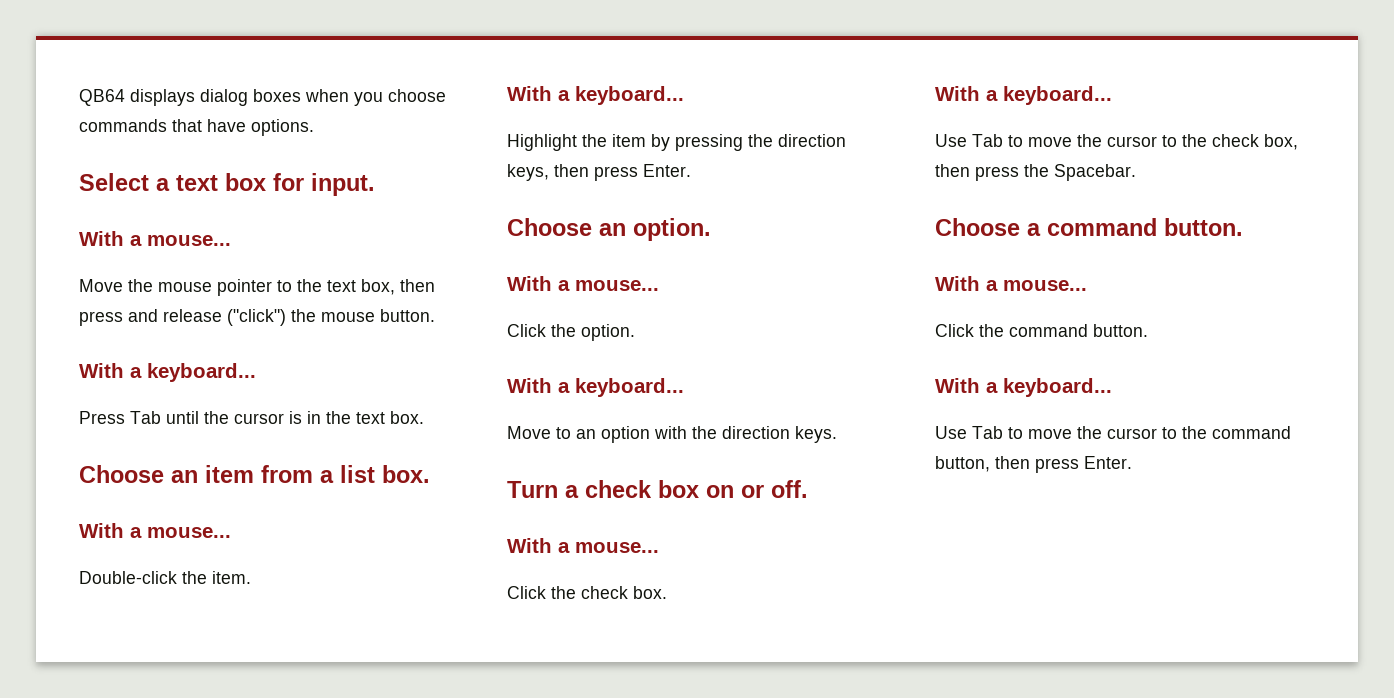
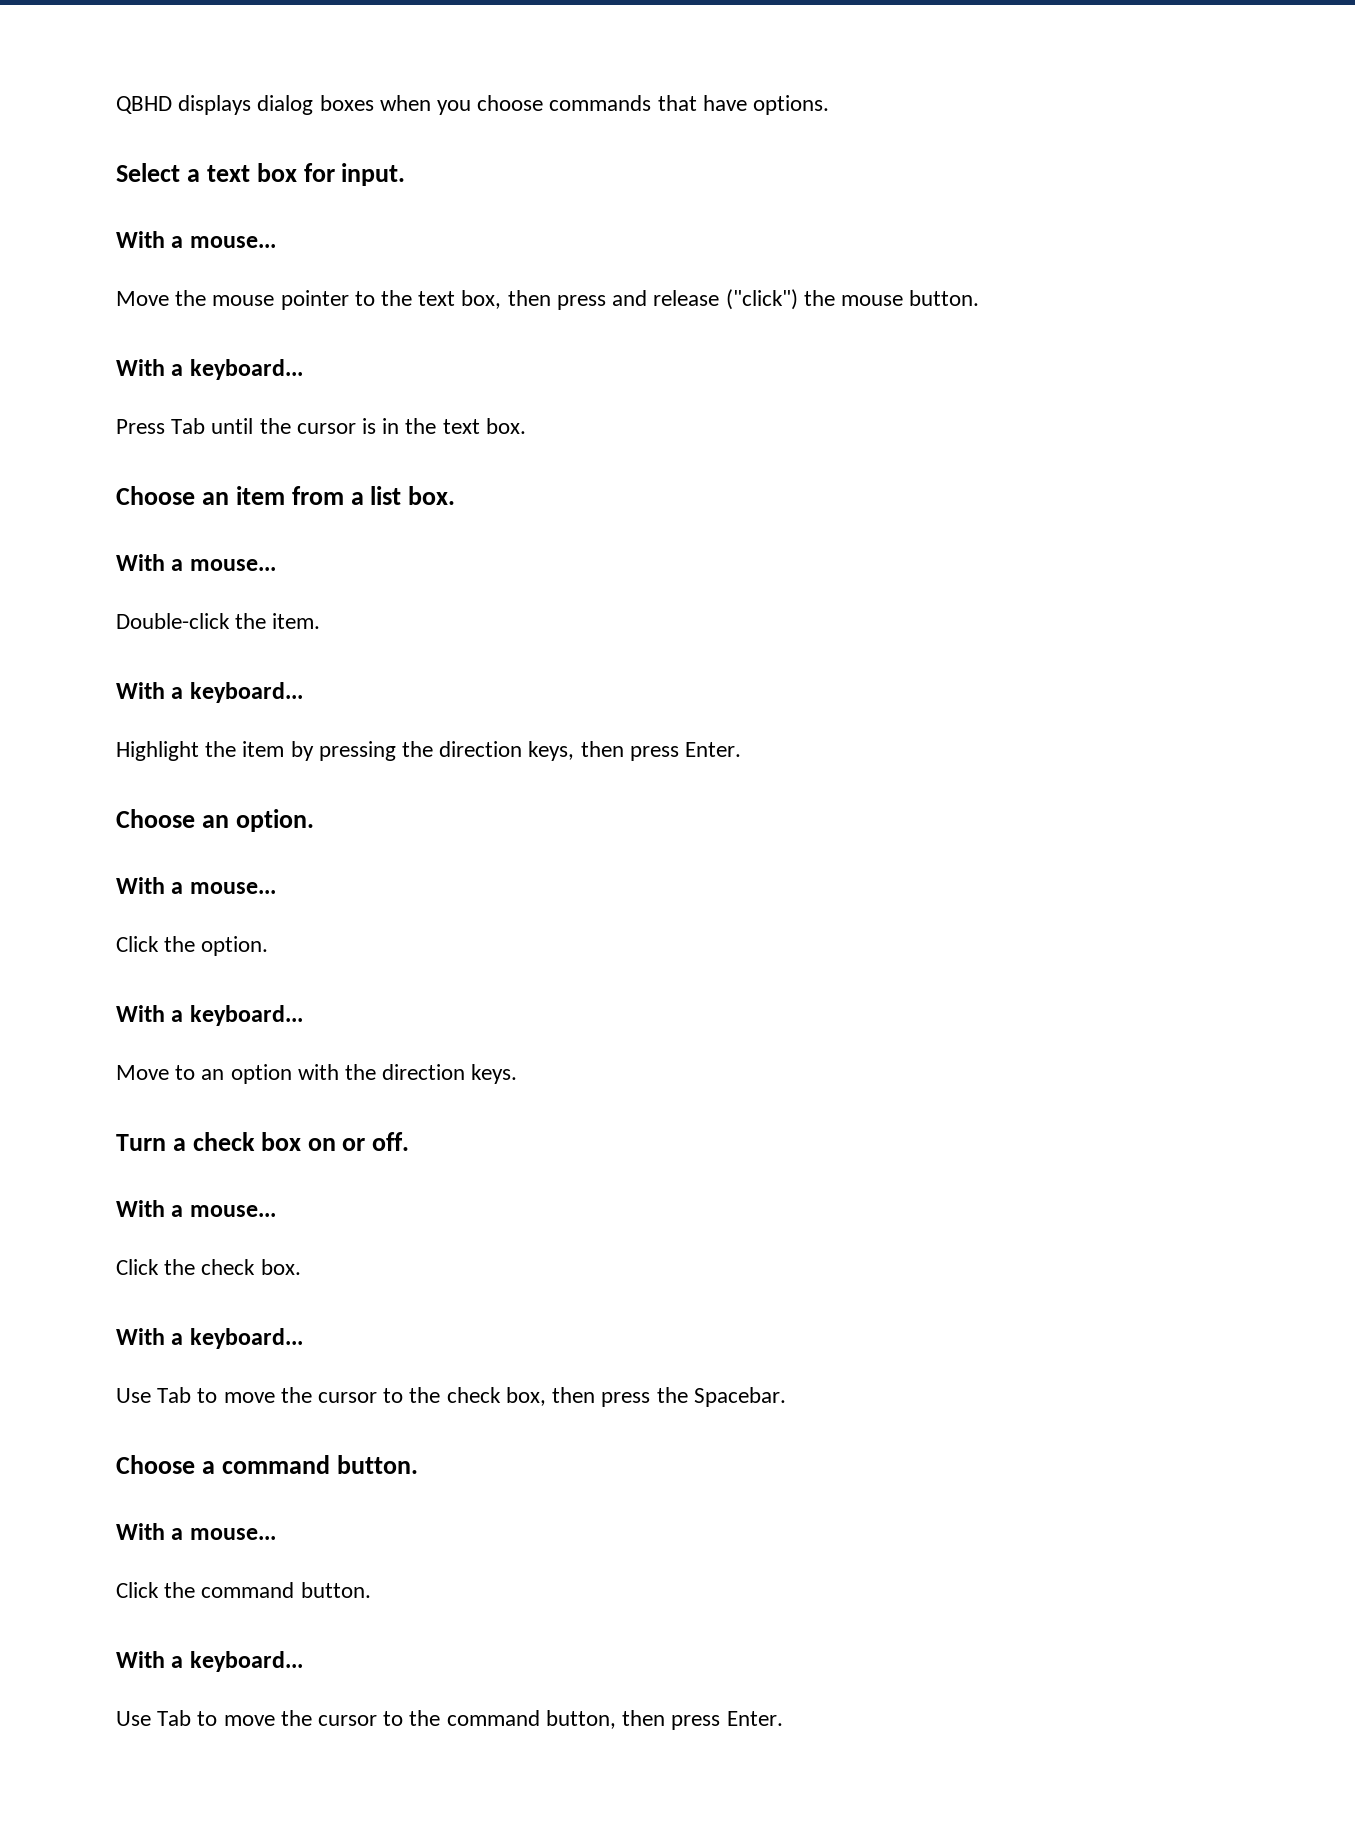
[79,89,125,106] QB64 -> [116,96,172,114] QBHD

